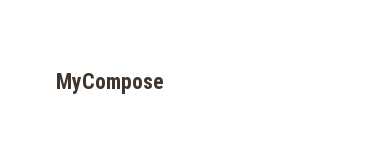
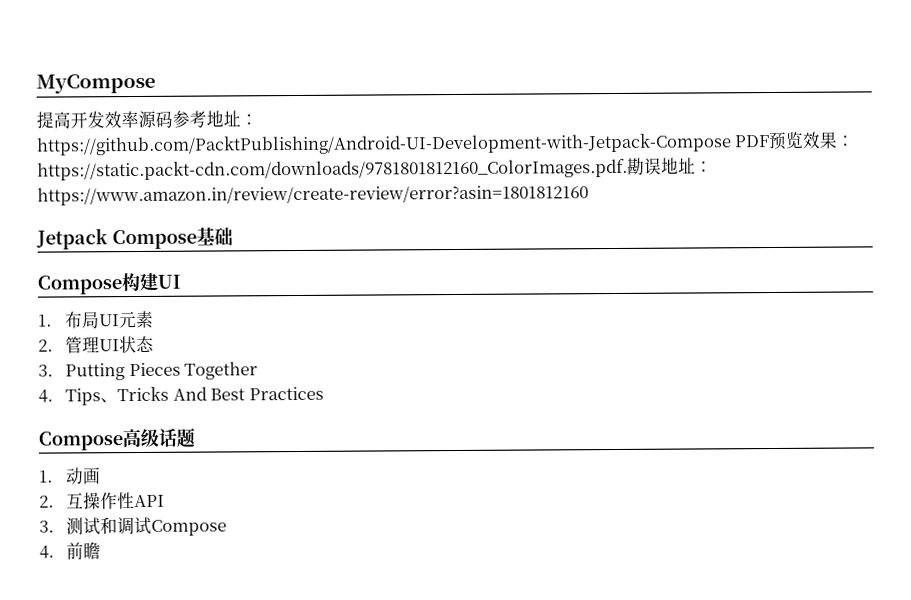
(164, 83) none -> [36,110,258,129] [36,131,856,156] [37,157,713,181] [37,184,589,206] [36,227,233,250] [37,272,181,295] [38,310,155,329] [38,335,155,354] [38,361,259,381] [38,386,324,406] [38,427,195,451] [39,467,102,485] [39,492,166,510] [39,516,228,536] [39,542,102,560] // 提高开发效率源码参考地址：https://github.com/PacktPublishing/Android-UI-Development-with-Jetpack-Compose PDF预览效果：https://static.packt-cdn.com/downloads/9781801812160_ColorImages.pdf.勘误地址：https://www.amazon.in/review/create-review/error?asin=1801812160 // Jetpack Compose基础 // Compose构建UI // 1.布局UI元素 // 2.管理UI状态 // 3. Putting Pieces Together // 4. Tips、Tricks And Best Practices // Compose高级话题 // 1.动画 // 2.互操作性API // 3.测试和调试Compose // 4.前瞻

